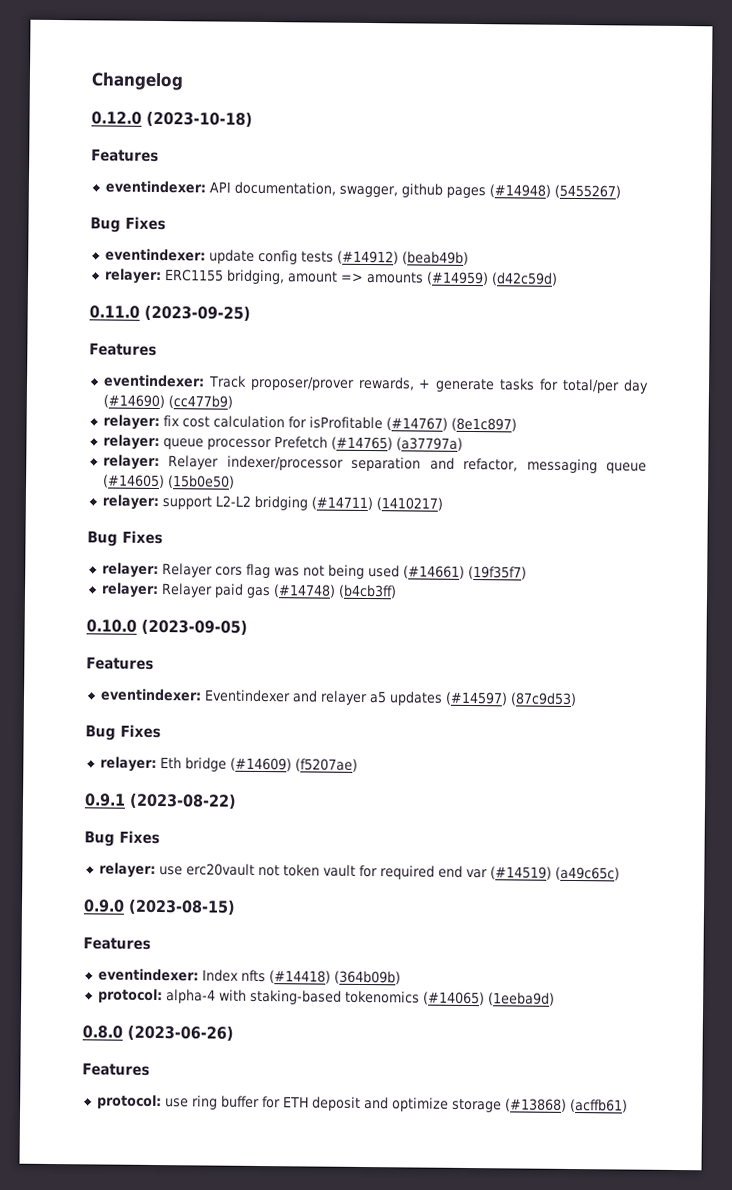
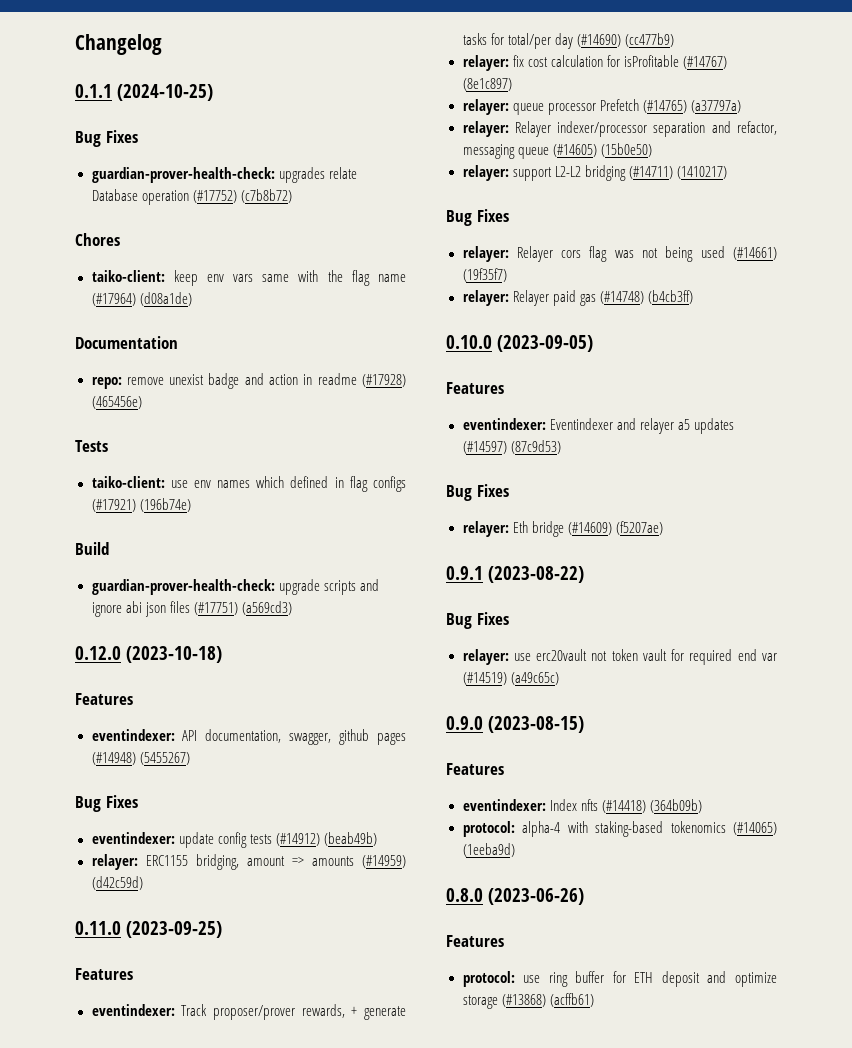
(184, 81) none -> [75,84,214,101] [75,130,138,147] [91,167,357,183] [91,189,292,205] [75,233,120,246] [91,270,406,286] [91,292,192,306] [75,336,178,349] [91,373,406,389] [91,396,142,409] [75,440,108,452] [91,476,406,492] [91,498,191,512] [75,542,109,555] [91,579,379,595] [91,601,292,617] // 0.1.1 (2024-10-25) // Bug Fixes // guardian-prover-health-check: upgrades relate Database operation (#17752) (c7b8b72) // Chores // taiko-client: keep env vars same with the flag name (#17964) (d08a1de) // Documentation // repo: remove unexist badge and action in readme (#17928) (465456e) // Tests // taiko-client: use env names which defined in flag configs (#17921) (196b74e) // Build // guardian-prover-health-check: upgrade scripts and ignore abi json files (#17751) (a569cd3)

